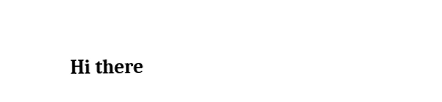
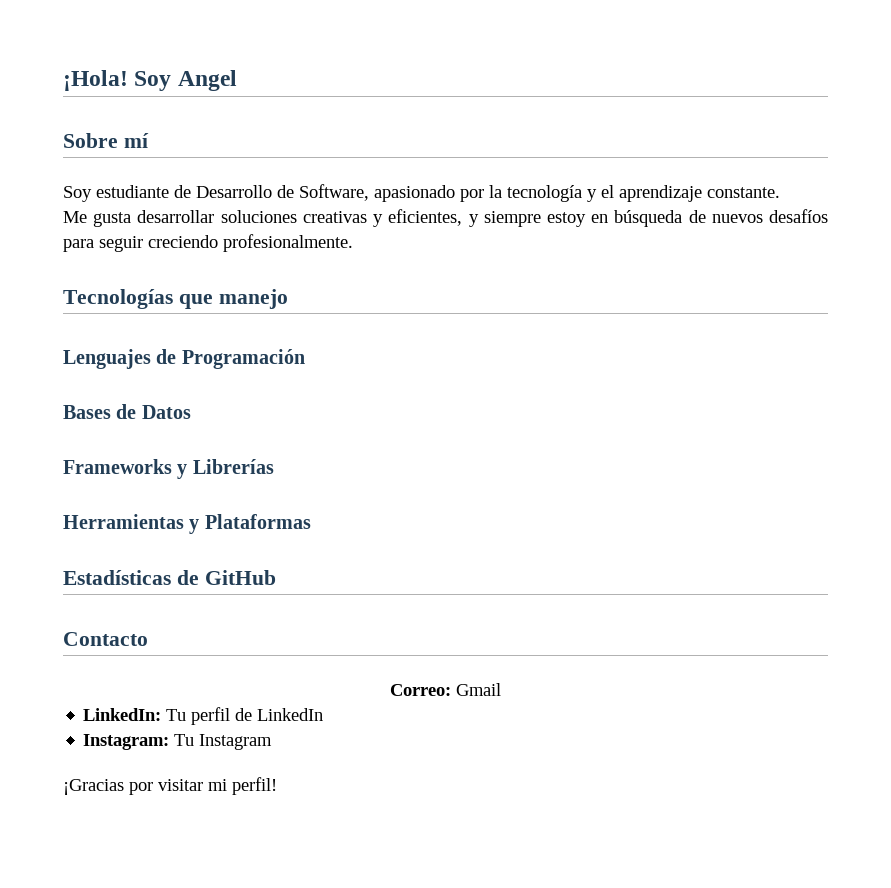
[70,57,145,74] Hi there -> [63,70,237,91] [63,133,149,148] [63,184,780,202] [63,209,828,227] [63,234,353,252] [63,289,288,309] [63,349,305,369] [63,404,191,419] [63,459,274,479] [63,514,311,534] [63,570,276,585] [63,632,148,646] [390,683,501,696] [83,707,324,725] [83,734,273,750] [63,777,277,795] ¡Hola! Soy Angel // Sobre mí // Soy estudiante de Desarrollo de Software, apasionado por la tecnología y el aprendizaje constante. // Me gusta desarrollar soluciones creativas y eficientes, y siempre estoy en búsqueda de nuevos desafíos para seguir creciendo profesionalmente. // Tecnologías que manejo // Lenguajes de Programación // Bases de Datos // Frameworks y Librerías // Herramientas y Plataformas // Estadísticas de GitHub // Contacto // Correo: Gmail // LinkedIn: Tu perfil de LinkedIn // Instagram: Tu Instagram // ¡Gracias por visitar mi perfil!

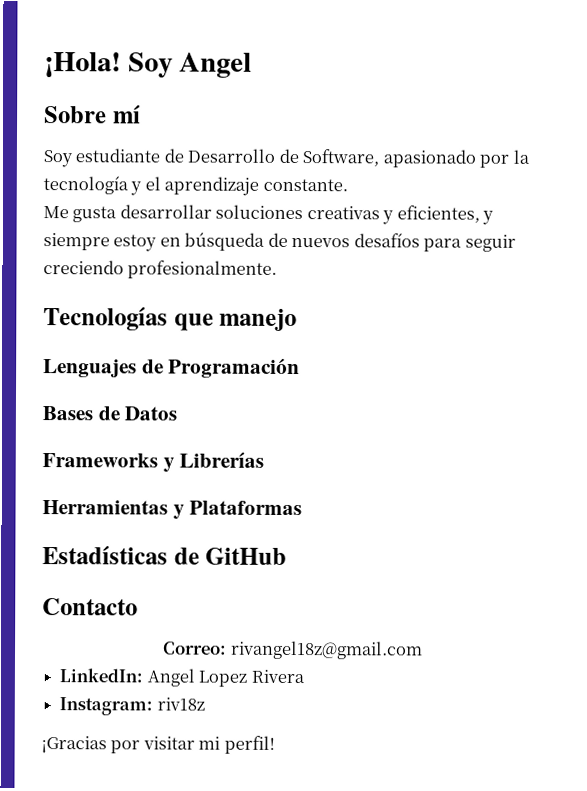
[456,683,501,696] Gmail -> [229,640,423,660] rivangel18z@gmail.com
[166,707,324,725] Tu perfil de LinkedIn -> [146,668,305,687] Angel Lopez Rivera
[174,734,273,750] Tu Instagram -> [156,697,205,711] riv18z

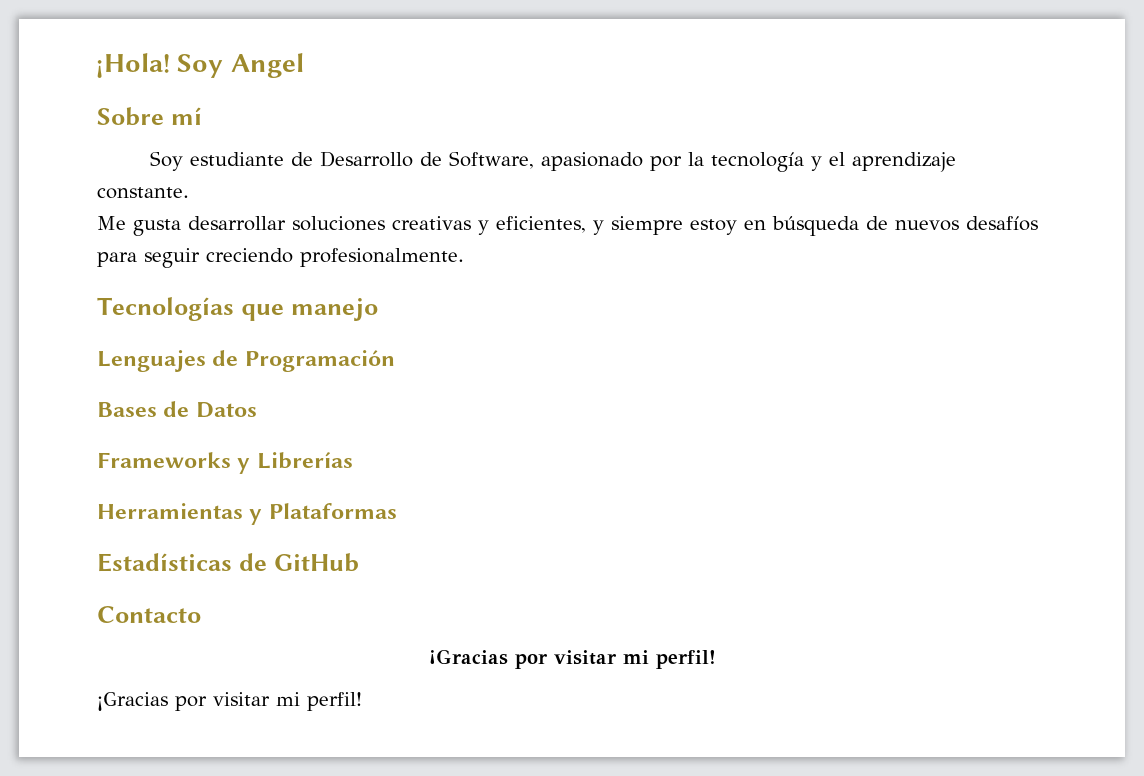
[163,640,423,660] [59,668,305,687] [59,697,205,716] Correo: rivangel18z@gmail.com // LinkedIn: Angel Lopez Rivera // Instagram: riv18z -> [428,649,716,669] ¡Gracias por visitar mi perfil!

